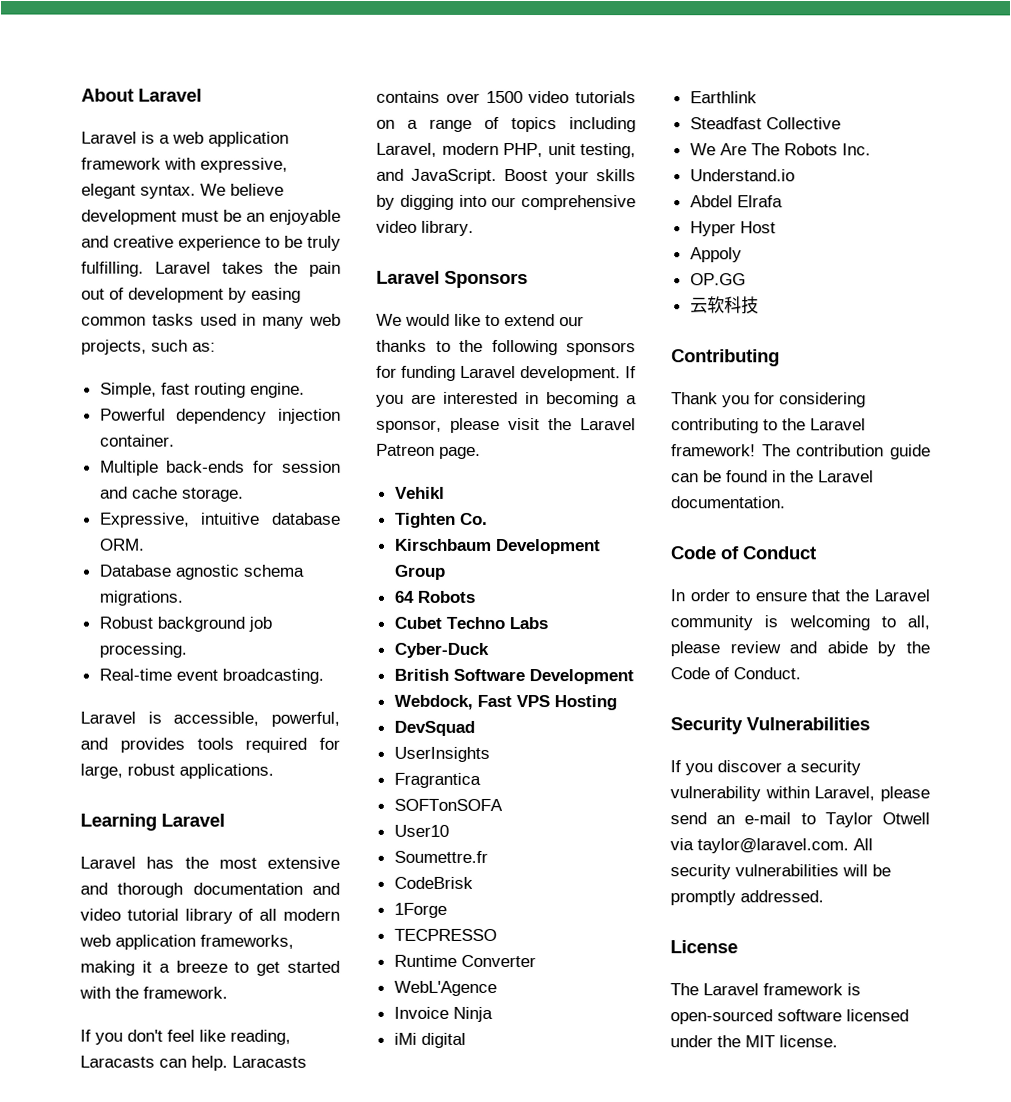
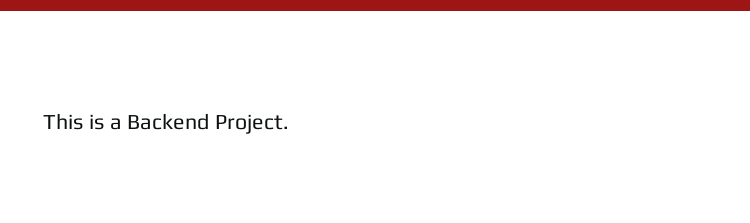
[81,88,202,102] [81,131,289,147] [81,157,288,173] [81,183,284,199] [81,209,341,225] [81,235,341,251] [81,261,341,277] [81,287,301,303] [81,313,341,329] [81,339,216,355] [99,382,305,398] [99,408,341,424] [99,434,175,447] [99,460,341,476] [99,486,244,502] [99,512,341,528] [99,538,145,551] [98,564,304,580] [98,590,183,606] [98,616,272,632] [98,642,187,658] [98,668,324,684] [80,711,340,727] [80,737,340,753] [80,763,274,779] [80,813,225,831] [80,856,340,869] [80,882,340,898] [80,908,340,924] [79,934,294,950] [80,960,340,976] [79,986,228,999] [80,1029,291,1045] [80,1055,307,1071] [376,90,636,104] [376,116,636,133] [376,142,636,159] [376,168,636,185] [376,194,636,211] [376,220,474,236] [376,270,528,289] [376,313,584,327] [376,339,636,356] [376,365,636,382] [376,391,637,408] [376,417,636,433] [376,443,481,459] [394,486,445,499] [394,512,488,528] [394,538,601,555] [393,564,445,580] [393,590,475,603] [393,616,548,630] [393,642,489,658] [393,668,634,685] [393,694,617,711] [393,720,475,736] [393,746,490,762] [393,772,481,788] [393,798,503,811] [393,824,449,837] [393,850,488,863] [393,876,473,889] [393,902,447,918] [393,928,497,941] [393,954,536,968] [393,980,497,996] [393,1006,493,1022] [393,1032,466,1048] [689,91,757,104] [689,117,841,130] [689,143,871,156] [689,169,795,182] [689,195,783,208] [689,221,776,237] [689,247,742,263] [689,273,746,286] [689,296,759,315] [671,349,780,367] [671,392,866,408] [671,418,866,434] [671,444,931,460] [671,470,874,483] [671,496,786,509] [670,546,817,560] [670,589,930,602] [670,615,930,631] [670,641,930,657] [670,667,801,680] [670,717,870,735] [670,760,861,776] [670,786,930,802] [670,812,930,828] [670,838,873,854] [670,864,891,880] [670,890,824,906] [670,940,738,954] [670,983,861,996] [670,1009,909,1025] [670,1035,838,1048] About Laravel // Laravel is a web application framework with expressive, elegant syntax. We believe development must be an enjoyable and creative experience to be truly fulfilling. Laravel takes the pain out of development by easing common tasks used in many web projects, such as: // Simple, fast routing engine. // Powerful dependency injection container. // Multiple back-ends for session and cache storage. // Expressive, intuitive database ORM. // Database agnostic schema migrations. // Robust background job processing. // Real-time event broadcasting. // Laravel is accessible, powerful, and provides tools required for large, robust applications. // Learning Laravel // Laravel has the most extensive and thorough documentation and video tutorial library of all modern web application frameworks, making it a breeze to get started with the framework. // If you don't feel like reading, Laracasts can help. Laracasts contains over 1500 video tutorials on a range of topics including Laravel, modern PHP, unit testing, and JavaScript. Boost your skills by digging into our comprehensive video library. // Laravel Sponsors // We would like to extend our thanks to the following sponsors for funding Laravel development. If you are interested in becoming a sponsor, please visit the Laravel Patreon page. // Vehikl // Tighten Co. // Kirschbaum Development Group // 64 Robots // Cubet Techno Labs // Cyber-Duck // British Software Development // Webdock, Fast VPS Hosting // DevSquad // UserInsights // Fragrantica // SOFTonSOFA // User10 // Soumettre.fr // CodeBrisk // 1Forge // TECPRESSO // Runtime Converter // WebL'Agence // Invoice Ninja // iMi digital // Earthlink // Steadfast Collective // We Are The Robots Inc. // Understand.io // Abdel Elrafa // Hyper Host // Appoly // OP.GG // 云软科技 // Contributing // Thank you for considering contributing to the Laravel framework! The contribution guide can be found in the Laravel documentation. // Code of Conduct // In order to ensure that the Laravel community is welcoming to all, please review and abide by the Code of Conduct. // Security Vulnerabilities // If you discover a security vulnerability within Laravel, please send an e-mail to Taylor Otwell via taylor@laravel.com. All security vulnerabilities will be promptly addressed. // License // The Laravel framework is open-sourced software licensed under the MIT license. -> [43,113,290,134] This is a Backend Project.

